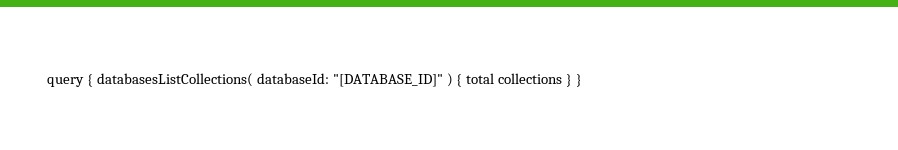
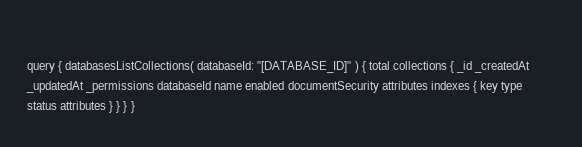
(563, 78) none -> [449,61,531,73] [26,81,523,93] [27,101,121,113] { _id _createdAt _updatedAt _permissions databaseId name enabled documentSecurity attributes indexes { key type status attributes } }

